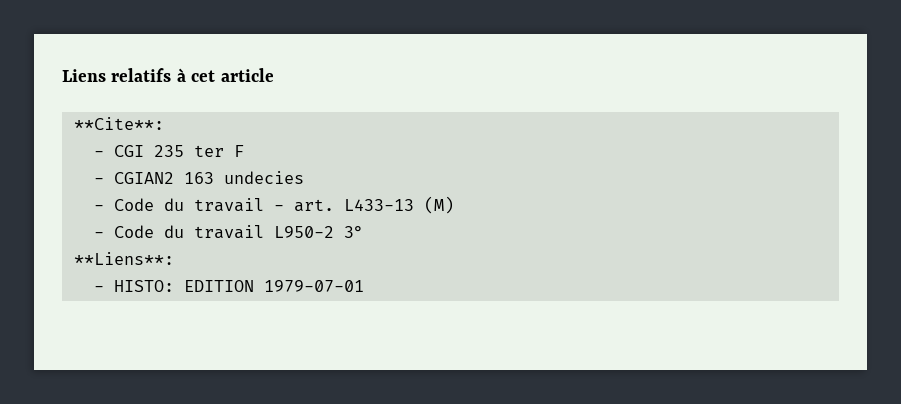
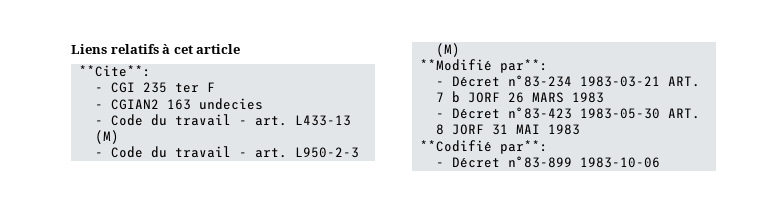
[274,226,364,238] [74,252,174,265] [94,280,364,292] L950-2 3° // **Liens**: // - HISTO: EDITION 1979-07-01 -> [238,147,359,158] [435,43,460,57] [419,59,548,73] [435,75,700,87] [435,91,604,103] [435,107,700,119] [435,124,580,135] [419,140,548,154] [435,156,660,168] - art. L950-2-3 (M) // **Modifié par**: // - Décret n°83-234 1983-03-21 ART. 7 b JORF 26 MARS 1983 // - Décret n°83-423 1983-05-30 ART. 8 JORF 31 MAI 1983 // **Codifié par**: // - Décret n°83-899 1983-10-06

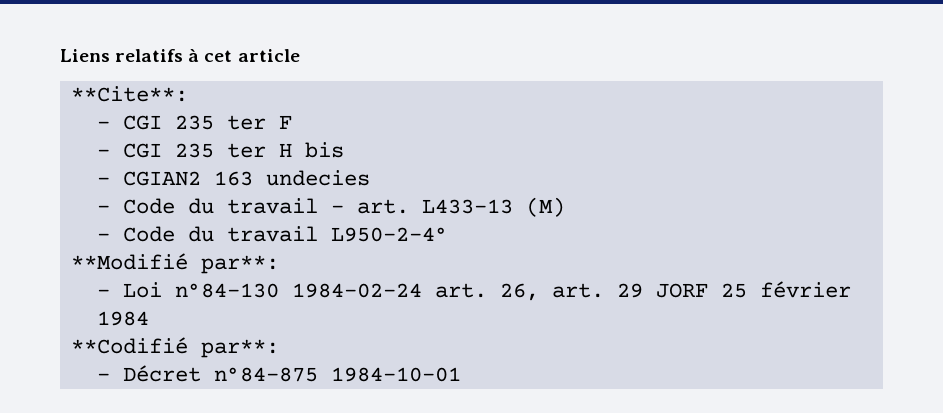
(215, 87) none -> [97,142,345,158] // - CGI 235 ter H bis
[238,147,359,158] [435,43,460,57] - art. L950-2-3 (M) -> [331,227,449,242] L950-2-4°
[451,75,700,87] [435,91,604,103] [435,107,700,119] [435,124,580,135] Décret n°83-234 1983-03-21 ART. 7 b JORF 26 MARS 1983 // - Décret n°83-423 1983-05-30 ART. 8 JORF 31 MAI 1983 -> [123,281,852,301] [97,311,150,326] Loi n°84-130 1984-02-24 art. 26, art. 29 JORF 25 février 1984
[507,156,660,168] n°83-899 1983-10-06 -> [214,367,462,382] n°84-875 1984-10-01

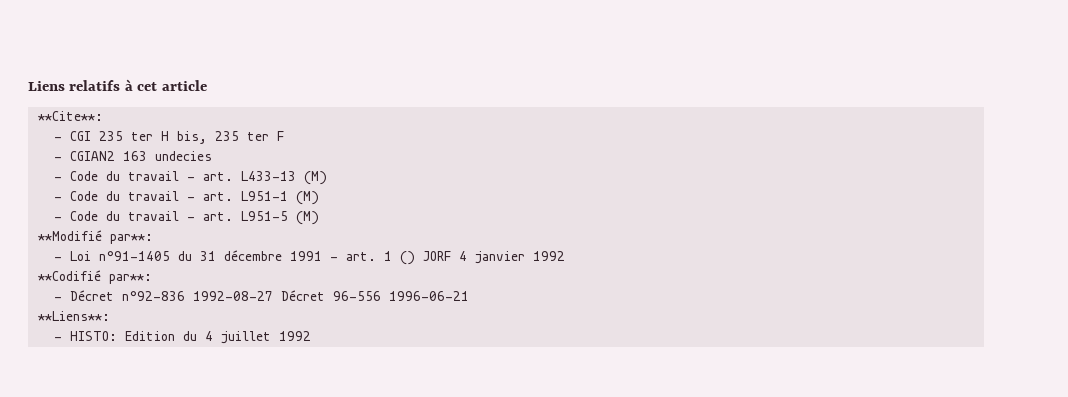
[279,115,293,129] [97,142,345,158] F // - CGI 235 ter H bis -> [160,131,284,144] H bis, 235 ter F
[331,227,449,242] [71,253,280,274] [97,281,852,301] [97,311,150,326] [71,337,280,358] [97,365,462,382] L950-2-4° // **Modifié par**: // - Loi n°84-130 1984-02-24 art. 26, art. 29 JORF 25 février 1984 // **Codifié par**: // - Décret n°84-875 1984-10-01 -> [186,191,319,205] [53,211,319,225] [37,230,153,244] [53,250,565,265] [37,270,152,284] [53,290,469,301] [37,311,110,321] [53,331,311,344] - art. L951-1 (M) // - Code du travail - art. L951-5 (M) // **Modifié par**: // - Loi n°91-1405 du 31 décembre 1991 - art. 1 () JORF 4 janvier 1992 // **Codifié par**: // - Décret n°92-836 1992-08-27 Décret 96-556 1996-06-21 // **Liens**: // - HISTO: Edition du 4 juillet 1992

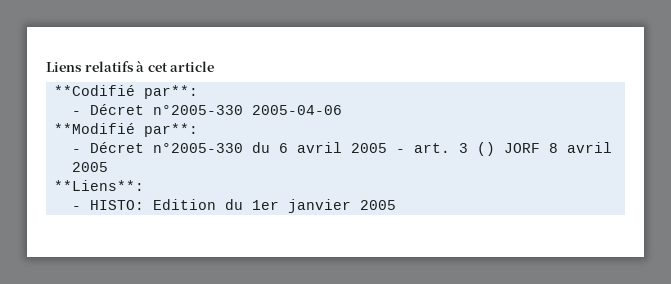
[37,111,103,121] [53,131,284,144] [53,151,212,161] [53,171,327,185] [53,191,319,205] [53,211,319,225] [37,230,153,244] [53,250,392,261] **Cite**: // - CGI 235 ter H bis, 235 ter F // - CGIAN2 163 undecies // - Code du travail - art. L433-13 (M) // - Code du travail - art. L951-1 (M) // - Code du travail - art. L951-5 (M) // **Modifié par**: // - Loi n°91-1405 du 31 décembre 1991 - art. 1 -> [53,85,198,99] [71,104,342,115] [53,123,198,137] [71,142,468,153] **Codifié par**: // - Décret n°2005-330 2005-04-06 // **Modifié par**: // - Décret n°2005-330 du 6 avril 2005 - art. 3
[458,251,565,264] [37,270,152,284] [53,290,469,301] 4 janvier 1992 // **Codifié par**: // - Décret n°92-836 1992-08-27 Décret 96-556 1996-06-21 -> [548,142,612,153] [71,162,108,172] 8 avril 2005
[204,331,311,344] 4 juillet 1992 -> [251,199,396,213] 1er janvier 2005

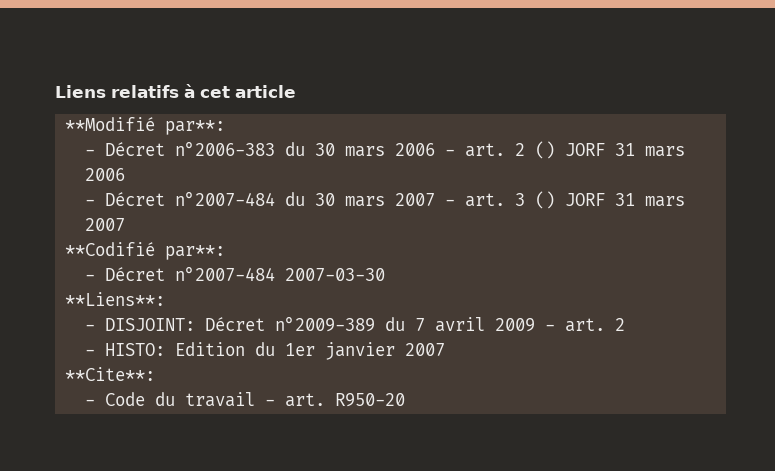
[53,85,198,99] [71,104,342,115] [53,123,198,137] [71,142,612,156] [71,162,108,172] [53,180,144,191] **Codifié par**: // - Décret n°2005-330 2005-04-06 // **Modifié par**: // - Décret n°2005-330 du 6 avril 2005 - art. 3 () JORF 8 avril 2005 // **Liens**: -> [64,117,225,135] [84,141,685,159] [84,168,125,181] [84,191,685,209] [84,218,125,231] [64,242,225,260] [84,266,385,281] [64,292,165,306] [84,316,625,332] **Modifié par**: // - Décret n°2006-383 du 30 mars 2006 - art. 2 () JORF 31 mars 2006 // - Décret n°2007-484 du 30 mars 2007 - art. 3 () JORF 31 mars 2007 // **Codifié par**: // - Décret n°2007-484 2007-03-30 // **Liens**: // - DISJOINT: Décret n°2009-389 du 7 avril 2009 - art. 2
[359,200,396,210] 2005 -> [404,343,445,356] [64,367,155,381] [84,392,405,407] 2007 // **Cite**: // - Code du travail - art. R950-20

